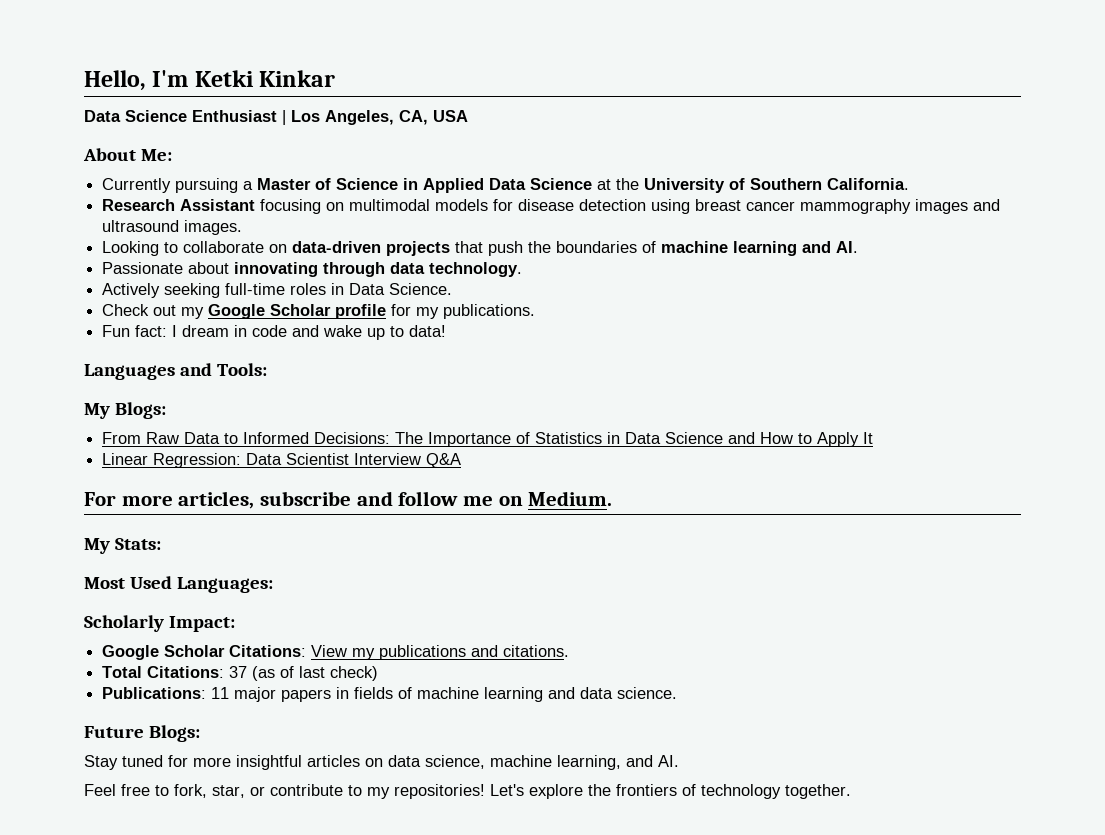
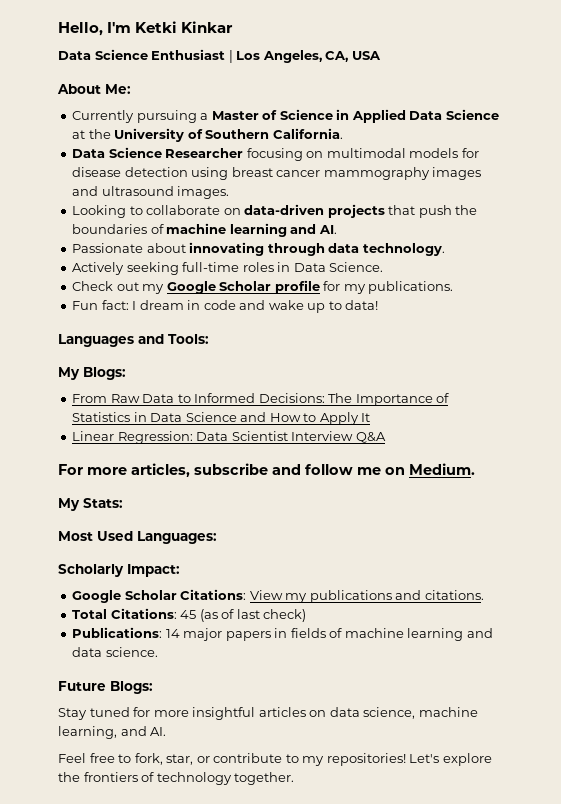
[102,199,256,211] Research Assistant -> [72,147,244,158] Data Science Researcher
[229,666,248,678] 37 -> [180,610,197,619] 45
[211,687,230,699] 11 -> [165,629,180,638] 14

